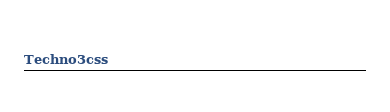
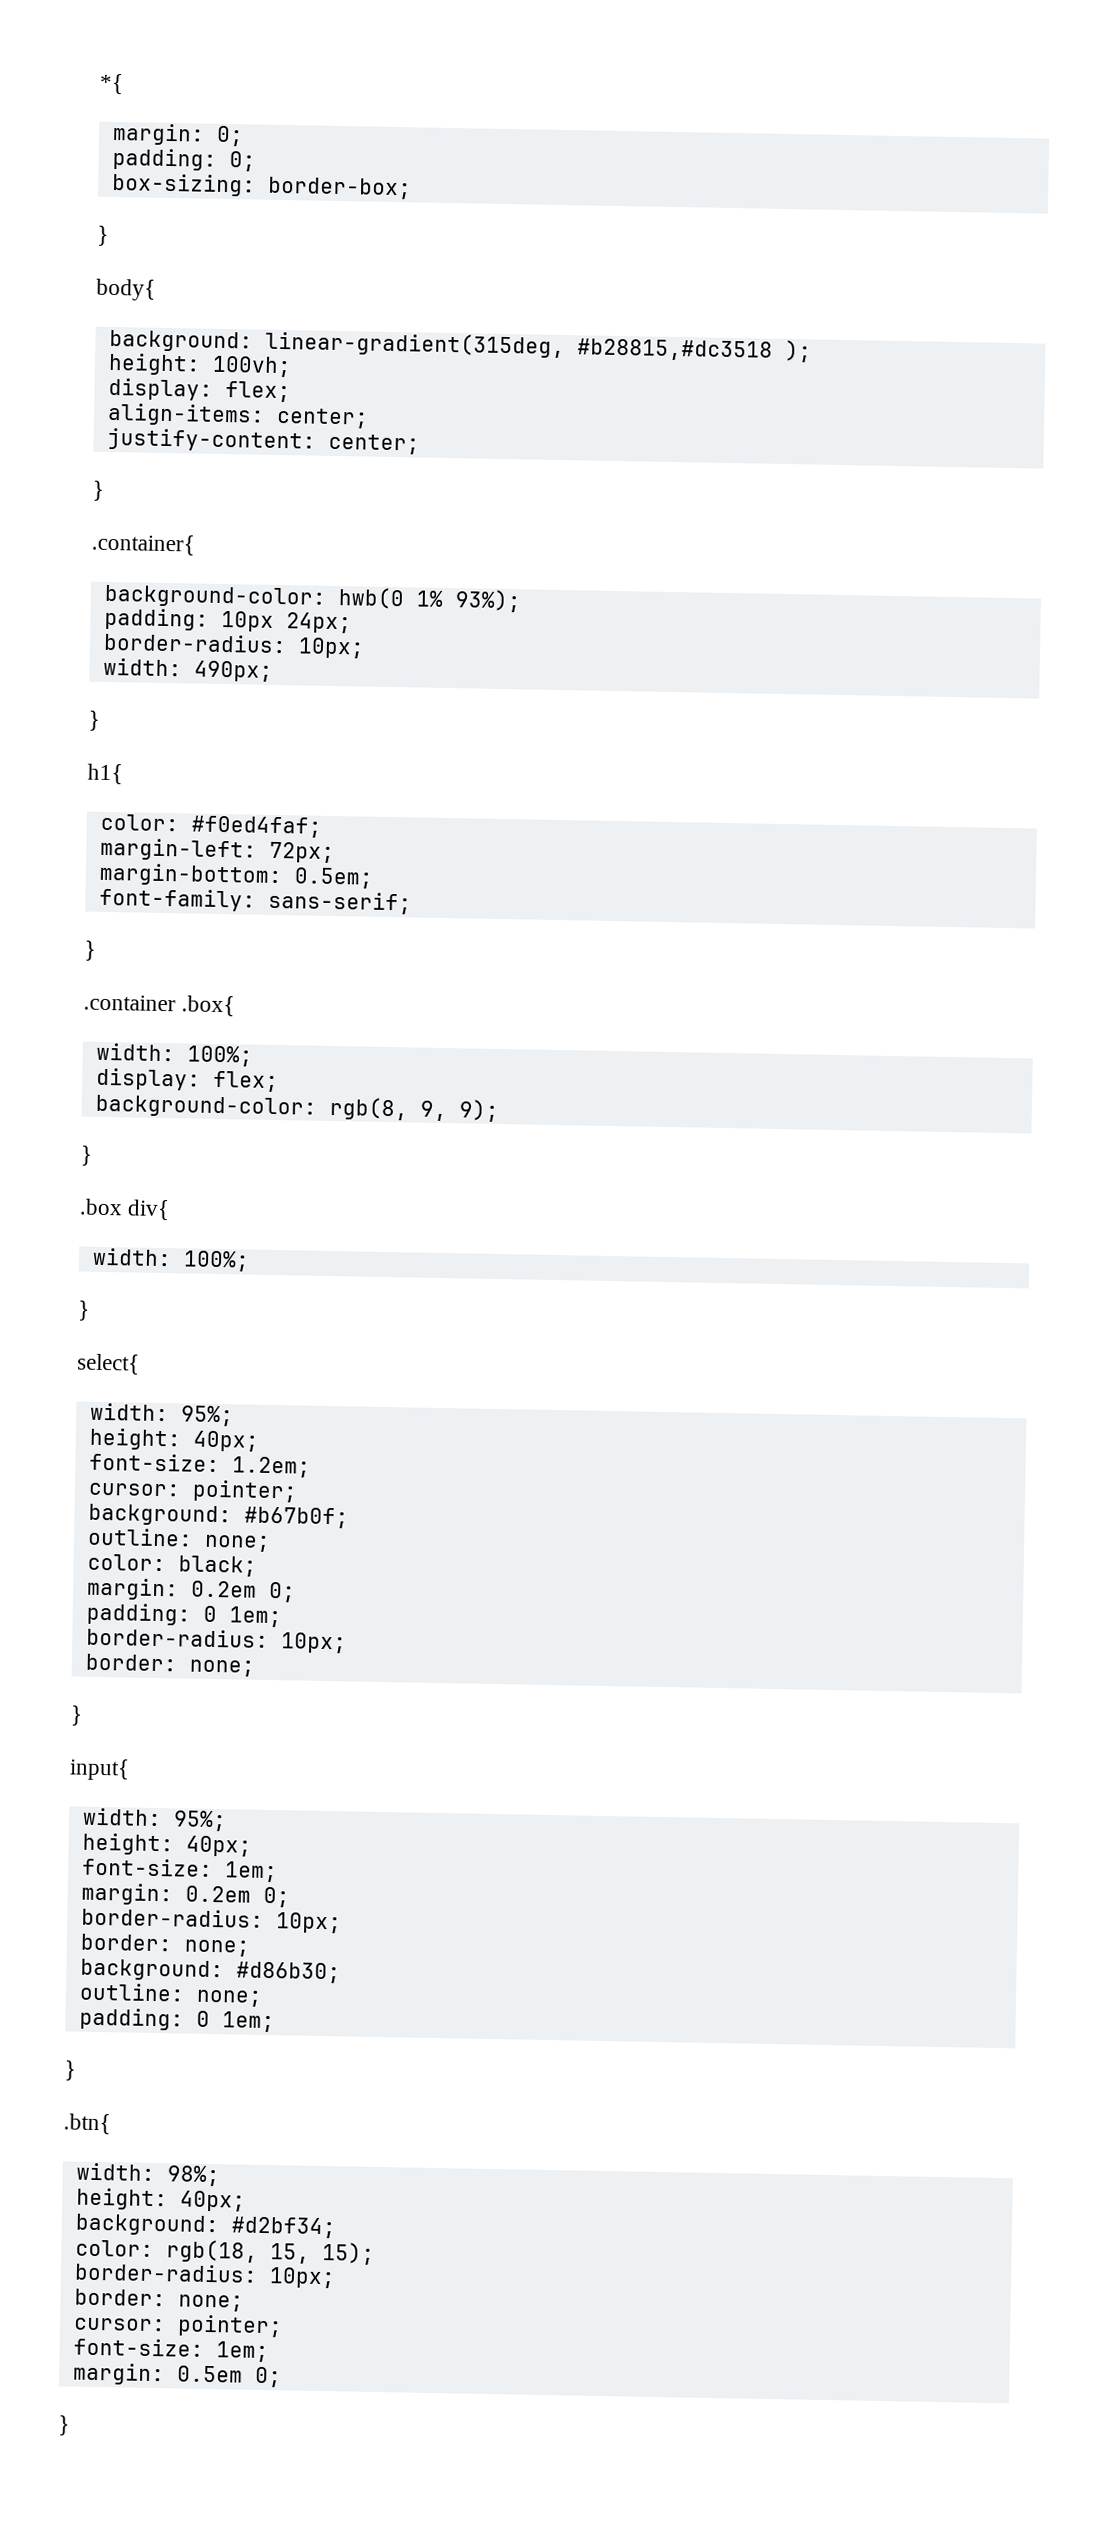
[24,54,108,64] Techno3css -> [99,73,124,95] [111,122,244,147] [111,147,256,172] [111,172,412,200] [97,225,109,246] [96,278,156,301] [108,329,812,363] [107,352,292,378] [107,377,291,403] [106,402,369,429] [106,427,420,455] [92,480,104,501] [91,533,195,556] [103,584,522,613] [103,607,352,634] [102,632,365,659] [102,657,273,682] [88,710,100,731] [87,763,123,785] [99,813,322,838] [99,837,335,864] [98,862,374,889] [98,887,412,915] [84,940,96,961] [83,994,236,1017] [95,1042,253,1067] [95,1067,279,1093] [94,1094,499,1122] [80,1145,93,1166] [79,1198,171,1221] [91,1247,250,1272] [77,1300,90,1321] [77,1353,140,1375] [89,1402,234,1427] [88,1427,260,1452] [88,1452,311,1478] [87,1479,298,1503] [87,1503,349,1529] [86,1527,271,1552] [86,1553,257,1577] [86,1577,296,1603] [85,1602,282,1628] [85,1627,347,1654] [84,1653,255,1677] [70,1705,83,1726] [69,1758,130,1781] [81,1807,227,1832] [81,1832,252,1857] [81,1857,278,1883] [80,1882,290,1908] [80,1907,342,1934] [79,1933,250,1957] [79,1958,341,1984] [78,1982,263,2007] [78,2007,275,2033] [64,2060,76,2081] [63,2113,111,2135] [75,2162,220,2187] [75,2187,246,2212] [74,2213,337,2239] [74,2239,375,2265] [73,2262,336,2289] [73,2288,244,2312] [72,2314,283,2338] [72,2337,269,2363] [72,2362,282,2388] [58,2415,70,2436] *{ // margin: 0; // padding: 0; // box-sizing: border-box; // } // body{ // background: linear-gradient(315deg, #b28815,#dc3518 ); // height: 100vh; // display: flex; // align-items: center; // justify-content: center; // } // .container{ // background-color: hwb(0 1% 93%); // padding: 10px 24px; // border-radius: 10px; // width: 490px; // } // h1{ // color: #f0ed4faf; // margin-left: 72px; // margin-bottom: 0.5em; // font-family: sans-serif; // } // .container .box{ // width: 100%; // display: flex; // background-color: rgb(8, 9, 9); // } // .box div{ // width: 100%; // } // select{ // width: 95%; // height: 40px; // font-size: 1.2em; // cursor: pointer; // background: #b67b0f; // outline: none; // color: black; // margin: 0.2em 0; // padding: 0 1em; // border-radius: 10px; // border: none; // } // input{ // width: 95%; // height: 40px; // font-size: 1em; // margin: 0.2em 0; // border-radius: 10px; // border: none; // background: #d86b30; // outline: none; // padding: 0 1em; // } // .btn{ // width: 98%; // height: 40px; // background: #d2bf34; // color: rgb(18, 15, 15); // border-radius: 10px; // border: none; // cursor: pointer; // font-size: 1em; // margin: 0.5em 0; // }

